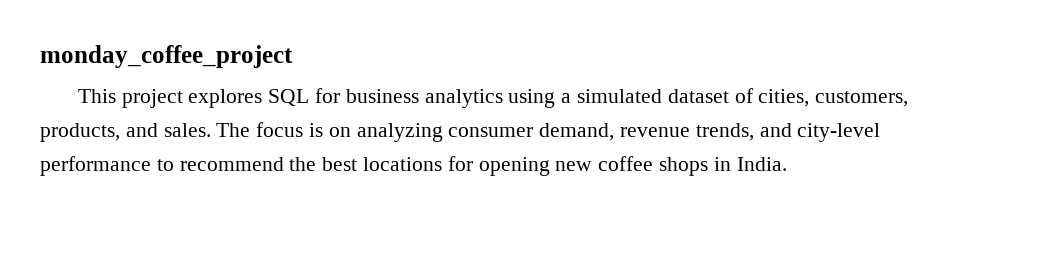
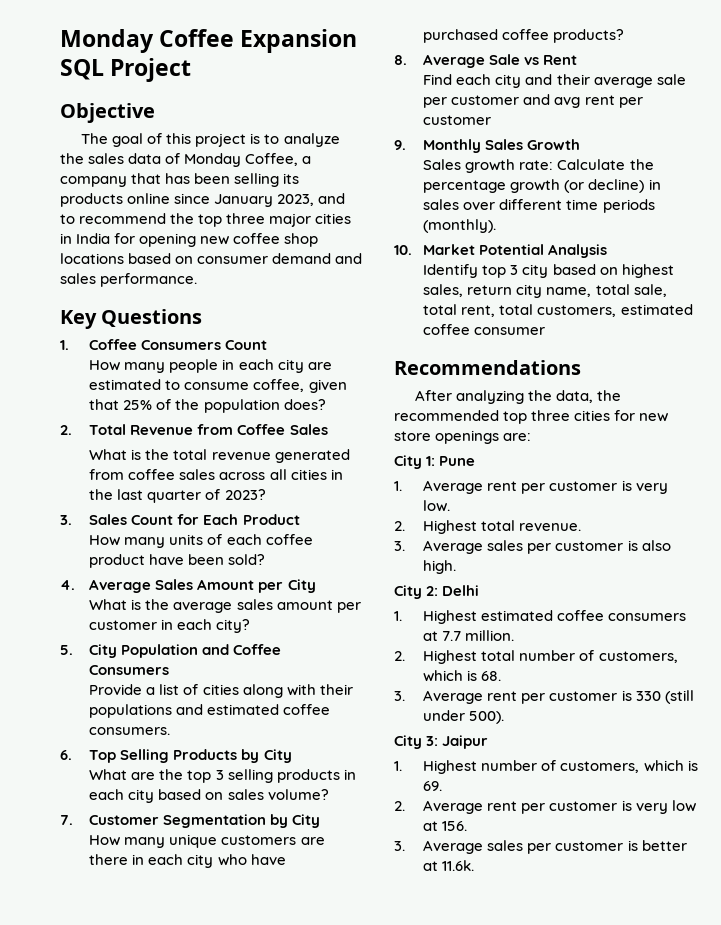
[40,45,293,68] [77,88,909,108] [40,122,881,142] [40,156,787,176] monday_coffee_project // This project explores SQL for business analytics using a simulated dataset of cities, customers, products, and sales. The focus is on analyzing consumer demand, revenue trends, and city-level performance to recommend the best locations for opening new coffee shops in India. -> [60,29,358,53] [60,58,192,82] [60,103,155,123] [81,133,340,147] [60,153,312,167] [60,173,300,187] [60,193,346,207] [60,213,352,227] [60,233,319,247] [60,253,363,264] [60,273,198,287] [60,309,203,329] [60,339,268,350] [89,359,332,373] [89,379,347,393] [89,399,326,413] [60,424,328,435] [89,449,350,463] [89,469,343,480] [89,489,266,503] [60,514,300,525] [89,534,313,548] [89,554,266,568] [60,579,316,593] [89,599,361,613] [89,619,251,633] [60,644,282,658] [89,665,170,675] [89,684,353,698] [89,704,331,718] [89,727,171,735] [60,749,292,763] [89,769,356,783] [89,789,329,803] [60,814,321,828] [89,834,325,848] [89,854,286,868] [423,29,625,43] [394,54,578,68] [423,74,686,88] [423,94,643,108] [423,115,492,125] [394,139,581,153] [423,159,654,173] [423,179,661,193] [423,199,655,213] [423,219,497,233] [394,244,608,258] [423,264,674,278] [423,284,667,298] [423,304,693,317] [423,324,546,335] [394,360,581,375] [415,390,622,404] [394,410,669,424] [394,430,532,444] [394,455,476,469] [394,480,668,494] [423,500,451,512] [394,520,582,534] [394,540,671,554] [423,560,457,574] [394,585,480,599] [394,610,687,624] [423,630,515,641] [394,650,678,664] [423,670,502,682] [394,690,694,704] [423,710,505,724] [394,735,489,749] [394,760,698,774] [423,781,443,791] [394,800,696,814] [423,821,468,831] [394,840,687,854] [423,860,475,871] Monday Coffee Expansion SQL Project // Objective // The goal of this project is to analyze the sales data of Monday Coffee, a company that has been selling its products online since January 2023, and to recommend the top three major cities in India for opening new coffee shop locations based on consumer demand and sales performance. // Key Questions // 1. Coffee Consumers Count // How many people in each city are estimated to consume coffee, given that 25% of the population does? // 2. Total Revenue from Coffee Sales // What is the total revenue generated from coffee sales across all cities in the last quarter of 2023? // 3. Sales Count for Each Product // How many units of each coffee product have been sold? // 4. Average Sales Amount per City // What is the average sales amount per customer in each city? // 5. City Population and Coffee Consumers // Provide a list of cities along with their populations and estimated coffee consumers. // 6. Top Selling Products by City // What are the top 3 selling products in each city based on sales volume? // 7. Customer Segmentation by City // How many unique customers are there in each city who have purchased coffee products? // 8. Average Sale vs Rent // Find each city and their average sale per customer and avg rent per customer // 9. Monthly Sales Growth // Sales growth rate: Calculate the percentage growth (or decline) in sales over different time periods (monthly). // 10. Market Potential Analysis // Identify top 3 city based on highest sales, return city name, total sale, total rent, total customers, estimated coffee consumer // Recommendations // After analyzing the data, the recommended top three cities for new store openings are: // City 1: Pune // 1. Average rent per customer is very low. // 2. Highest total revenue. // 3. Average sales per customer is also high. // City 2: Delhi // 1. Highest estimated coffee consumers at 7.7 million. // 2. Highest total number of customers, which is 68. // 3. Average rent per customer is 330 (still under 500). // City 3: Jaipur // 1. Highest number of customers, which is 69. // 2. Average rent per customer is very low at 156. // 3. Average sales per customer is better at 11.6k.

